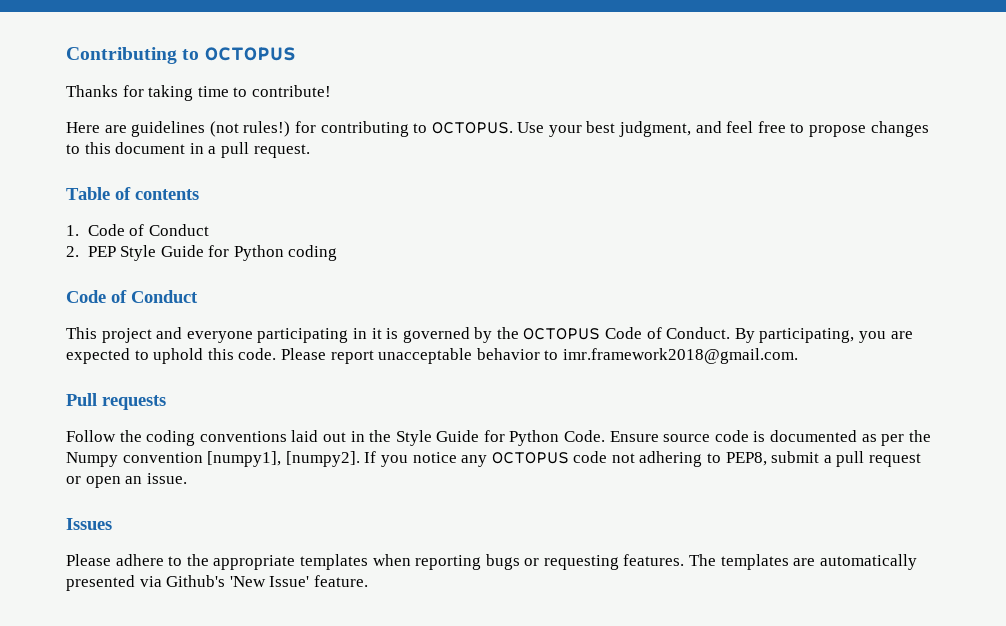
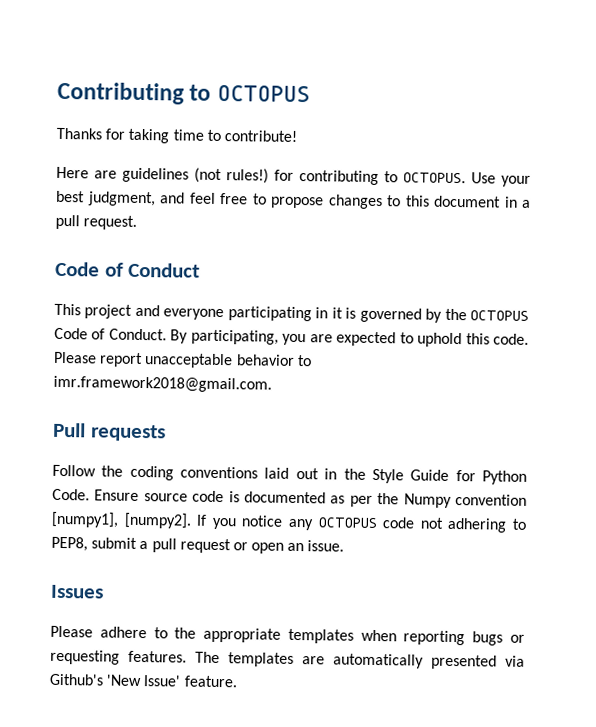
[66,187,199,200] [66,224,209,236] [66,245,338,261] // Table of contents // 1. Code of Conduct // 2. PEP Style Guide for Python coding -> (138, 222) none

